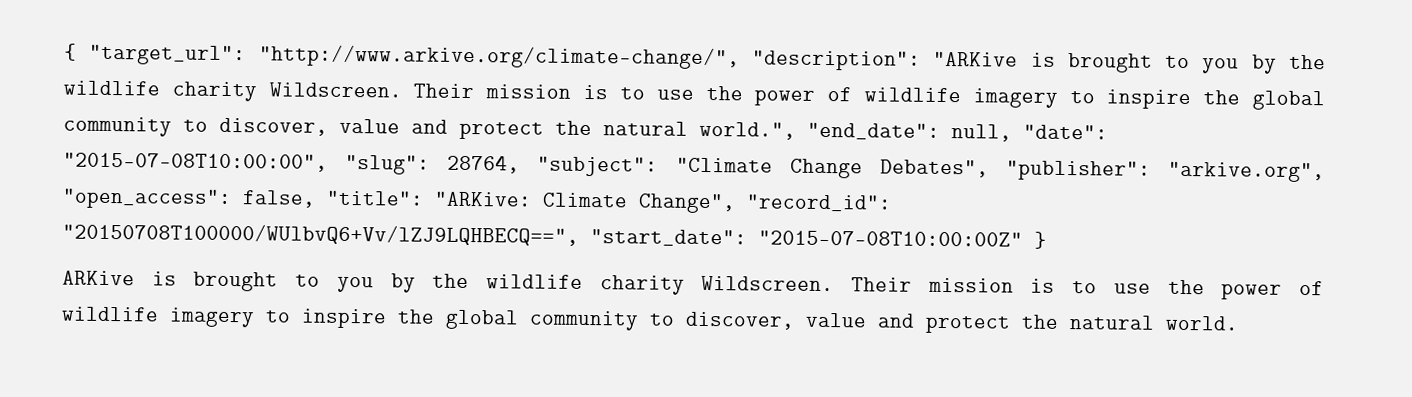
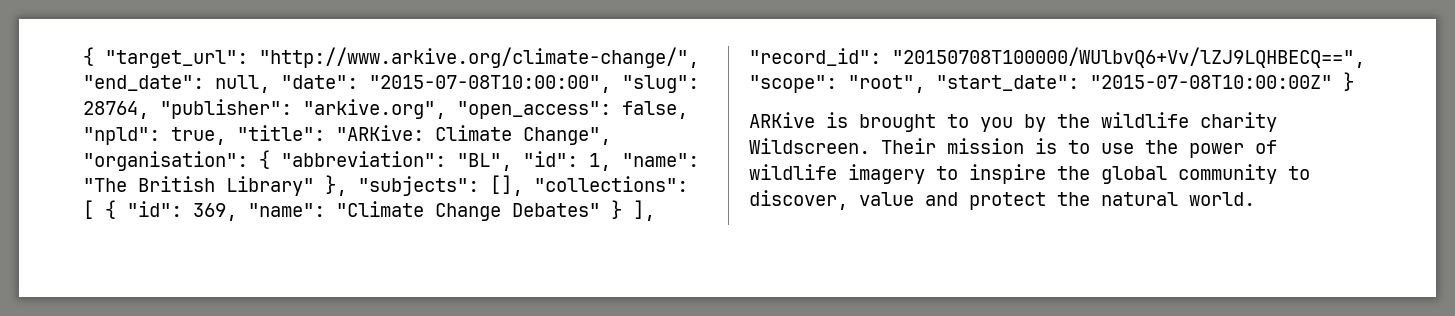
[751,50,1326,74] [63,80,1325,111] [63,116,796,140] "description": "ARKive is brought to you by the wildlife charity Wildscreen. Their mission is to use the power of wildlife imagery to inspire the global community to discover, value and protect the natural world.", -> (699, 57) none
[537,156,989,179] "subject": "Climate Change Debates", -> (149, 110) none
(316, 199) none -> [83,127,226,145] "npld": true,
[746,194,892,212] [62,222,579,246] "record_id": "20150708T100000/WUlbvQ6+Vv/lZJ9LQHBECQ==", -> [83,150,699,171] [83,175,688,196] [83,200,655,221] [749,47,1365,68] [749,75,925,93] "organisation": { "abbreviation": "BL", "id": 1, "name": "The British Library" }, "subjects": [], "collections": [ { "id": 369, "name": "Climate Change Debates" } ], "record_id": "20150708T100000/WUlbvQ6+Vv/lZJ9LQHBECQ==", "scope": "root",

